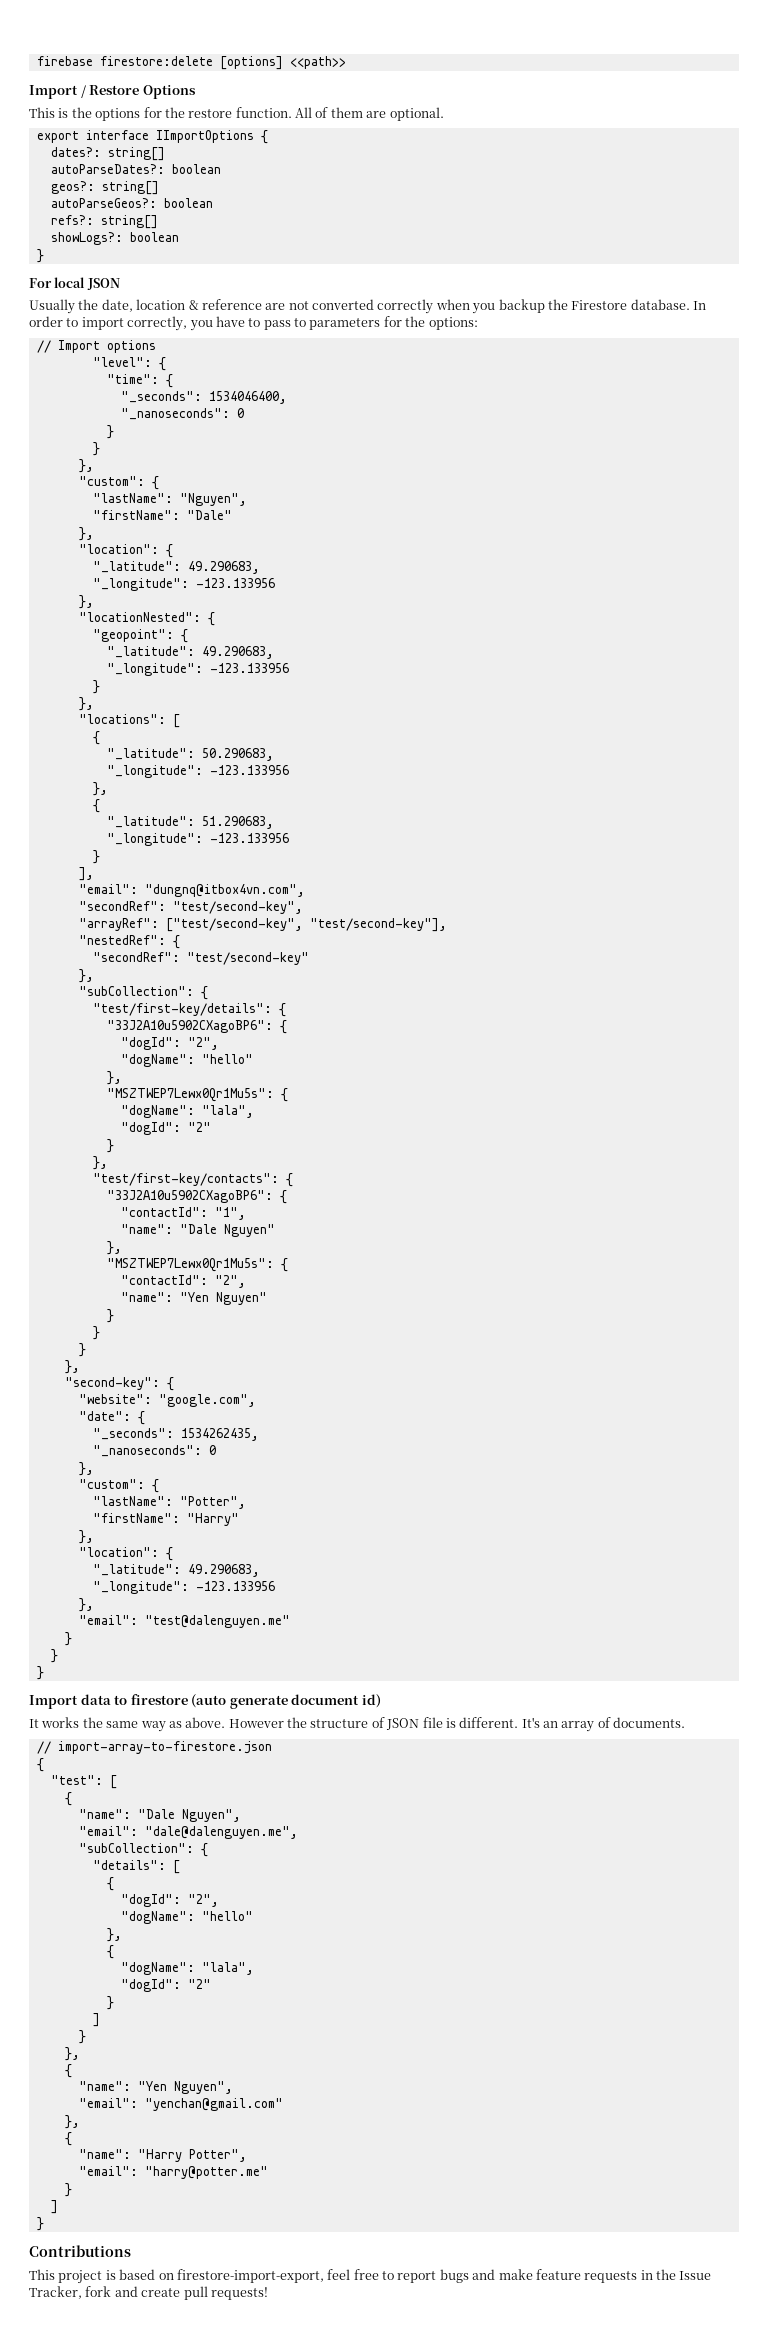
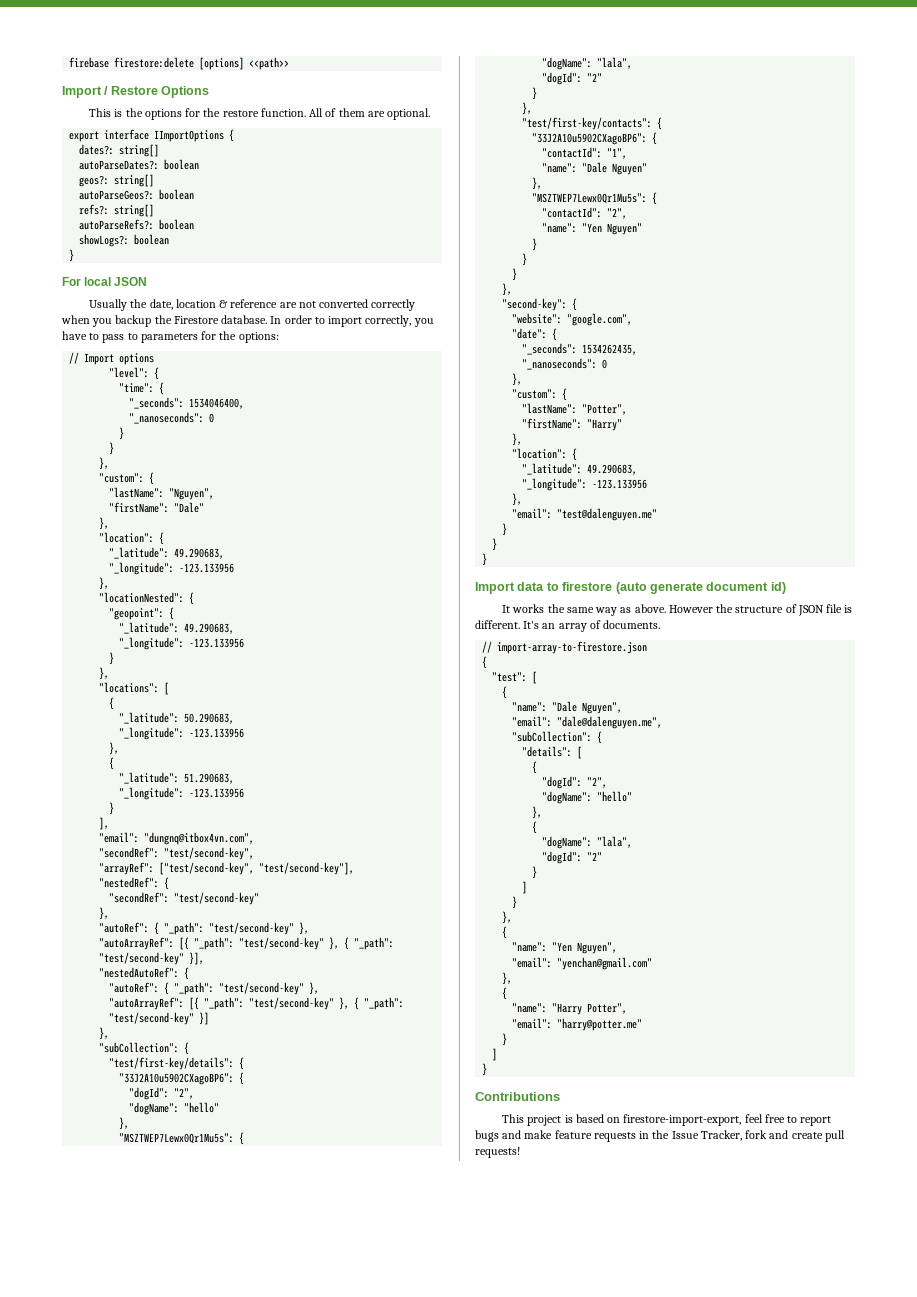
(158, 222) none -> [79,219,195,230] // autoParseRefs?: boolean
(94, 976) none -> [99,922,310,935] [99,937,395,950] [99,952,205,965] [99,967,190,980] [109,982,320,995] [109,997,405,1010] [109,1012,210,1025] [99,1027,110,1040] // "autoRef": { "_path": "test/second-key" }, // "autoArrayRef": [{ "_path": "test/second-key" }, { "_path": "test/second-key" }], // "nestedAutoRef": { // "autoRef": { "_path": "test/second-key" }, // "autoArrayRef": [{ "_path": "test/second-key" }, { "_path": "test/second-key" }] // },

